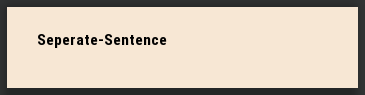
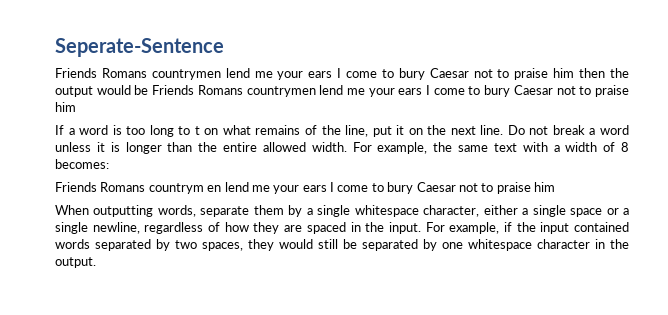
(167, 41) none -> [55,68,629,80] [55,85,629,97] [55,102,76,112] [55,125,629,137] [55,142,629,154] [55,159,109,169] [55,182,555,194] [55,205,629,217] [55,222,629,234] [55,239,629,251] [55,257,96,268] // Friends Romans countrymen lend me your ears I come to bury Caesar not to praise him then the output would be Friends Romans countrymen lend me your ears I come to bury Caesar not to praise him // If a word is too long to t on what remains of the line, put it on the next line. Do not break a word unless it is longer than the entire allowed width. For example, the same text with a width of 8 becomes: // Friends Romans countrym en lend me your ears I come to bury Caesar not to praise him // When outputting words, separate them by a single whitespace character, either a single space or a single newline, regardless of how they are spaced in the input. For example, if the input contained words separated by two spaces, they would still be separated by one whitespace character in the output.

